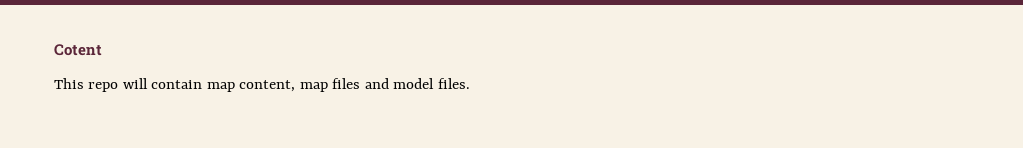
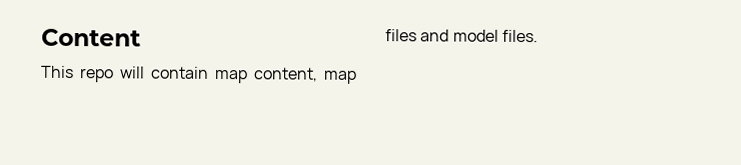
[54,44,102,56] Cotent -> [41,28,141,47] Content

